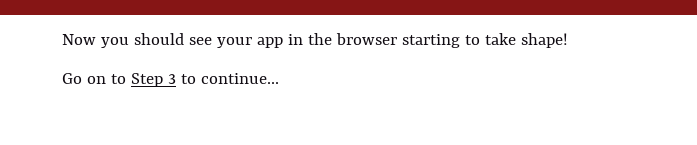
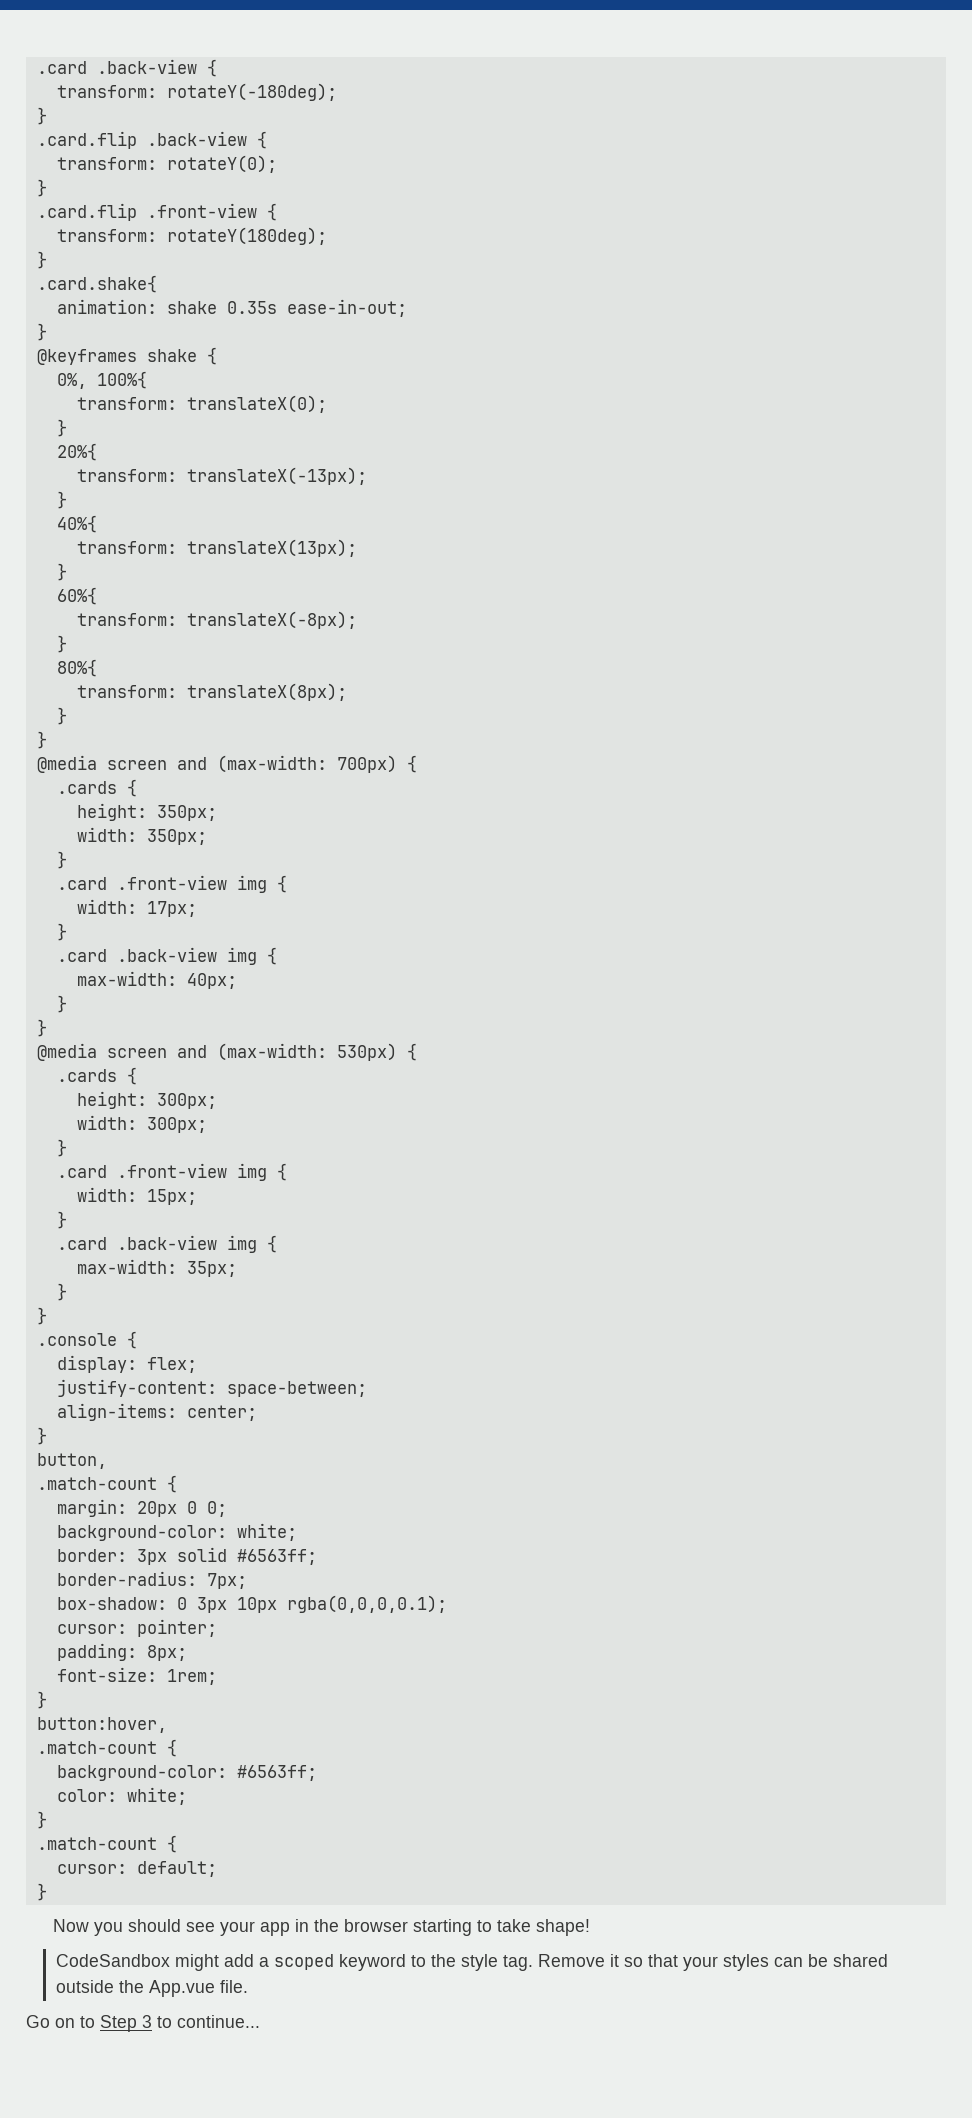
(62, 39) none -> [36,59,217,77] [56,83,337,101] [36,107,47,125] [36,131,267,149] [56,155,277,173] [36,179,47,197] [36,203,277,221] [56,227,327,245] [36,251,47,269] [36,275,157,293] [56,299,407,317] [36,323,47,341] [36,347,217,365] [56,371,147,389] [76,395,327,413] [56,419,67,437] [56,443,97,461] [76,467,367,485] [56,491,67,509] [56,515,97,533] [76,539,357,557] [56,563,67,581] [56,587,97,605] [76,611,357,629] [56,635,67,653] [56,659,97,677] [76,683,347,701] [56,707,67,725] [36,731,47,749] [36,755,417,773] [56,779,137,797] [76,803,217,821] [76,827,207,845] [56,851,67,869] [56,875,287,893] [76,899,197,917] [56,923,67,941] [56,947,277,965] [76,971,237,989] [56,995,67,1013] [36,1019,47,1037] [36,1043,417,1061] [56,1067,137,1085] [76,1091,217,1109] [76,1115,207,1133] [56,1139,67,1157] [56,1163,287,1181] [76,1187,197,1205] [56,1211,67,1229] [56,1235,277,1253] [76,1259,237,1277] [56,1283,67,1301] [36,1307,47,1325] [36,1331,137,1349] [56,1355,197,1373] [56,1379,367,1397] [56,1403,257,1421] [36,1427,47,1445] [36,1453,107,1469] [36,1475,177,1493] [56,1499,227,1517] [56,1523,297,1541] [56,1547,317,1565] [56,1571,247,1589] [56,1595,447,1613] [56,1619,217,1637] [56,1643,187,1661] [56,1667,217,1685] [36,1691,47,1709] [36,1717,167,1733] [36,1739,177,1757] [56,1765,317,1781] [56,1787,187,1805] [36,1811,47,1829] [36,1835,177,1853] [56,1861,217,1877] [36,1883,47,1901] .card .back-view { // transform: rotateY(-180deg); // } // .card.flip .back-view { // transform: rotateY(0); // } // .card.flip .front-view { // transform: rotateY(180deg); // } // .card.shake{ // animation: shake 0.35s ease-in-out; // } // @keyframes shake { // 0%, 100%{ // transform: translateX(0); // } // 20%{ // transform: translateX(-13px); // } // 40%{ // transform: translateX(13px); // } // 60%{ // transform: translateX(-8px); // } // 80%{ // transform: translateX(8px); // } // } // @media screen and (max-width: 700px) { // .cards { // height: 350px; // width: 350px; // } // .card .front-view img { // width: 17px; // } // .card .back-view img { // max-width: 40px; // } // } // @media screen and (max-width: 530px) { // .cards { // height: 300px; // width: 300px; // } // .card .front-view img { // width: 15px; // } // .card .back-view img { // max-width: 35px; // } // } // .console { // display: flex; // justify-content: space-between; // align-items: center; // } // button, // .match-count { // margin: 20px 0 0; // background-color: white; // border: 3px solid #6563ff; // border-radius: 7px; // box-shadow: 0 3px 10px rgba(0,0,0,0.1); // cursor: pointer; // padding: 8px; // font-size: 1rem; // } // button:hover, // .match-count { // background-color: #6563ff; // color: white; // } // .match-count { // cursor: default; // } //
(568, 40) none -> [55,1954,888,1971] [55,1980,248,1997] // CodeSandbox might add a scoped keyword to the style tag. Remove it so that your styles can be shared outside the App.vue file.

